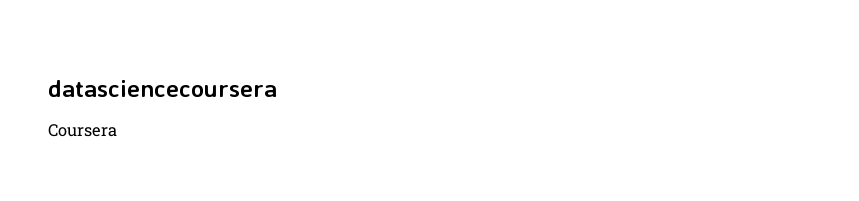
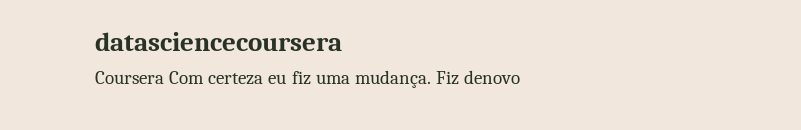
(117, 130) none -> [169,70,521,88] Com certeza eu fiz uma mudança. Fiz denovo

